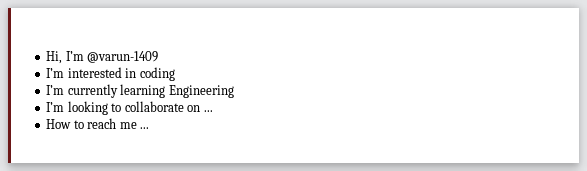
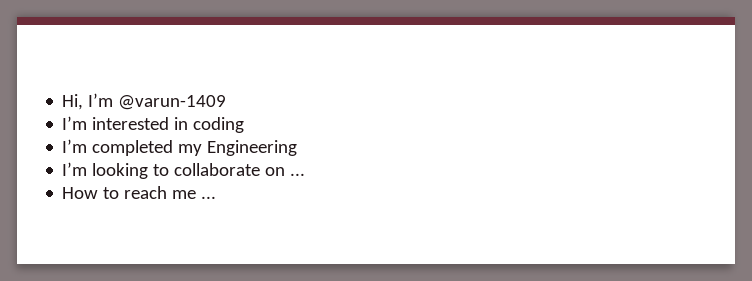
[67,84,166,98] currently learning -> [92,140,203,156] completed my

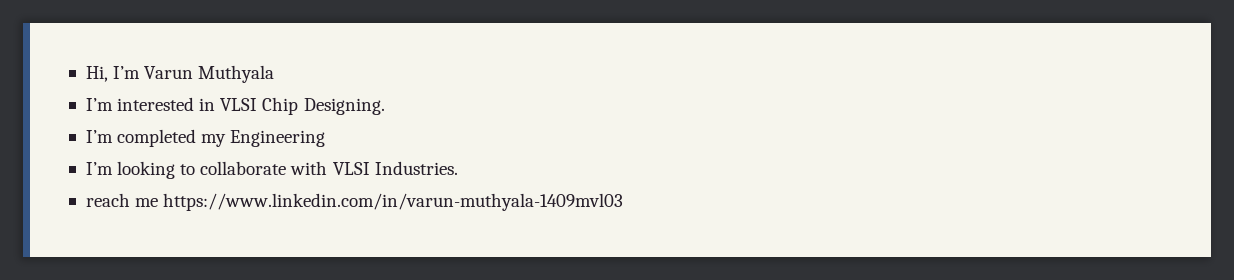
[118,95,227,110] @varun-1409 -> [144,65,275,83] Varun Muthyala
[193,117,245,133] coding -> [220,97,385,115] VLSI Chip Designing.
[265,167,306,176] [62,187,120,199] on ... // How to -> [290,161,458,175] with VLSI Industries. //
[201,196,217,199] ... -> [163,193,624,211] https://www.linkedin.com/in/varun-muthyala-1409mvl03

